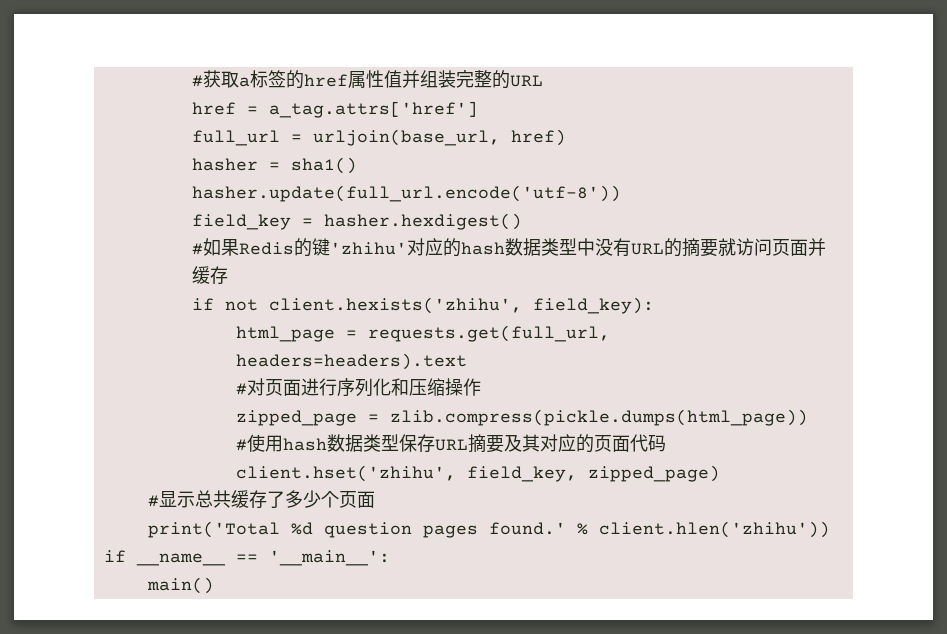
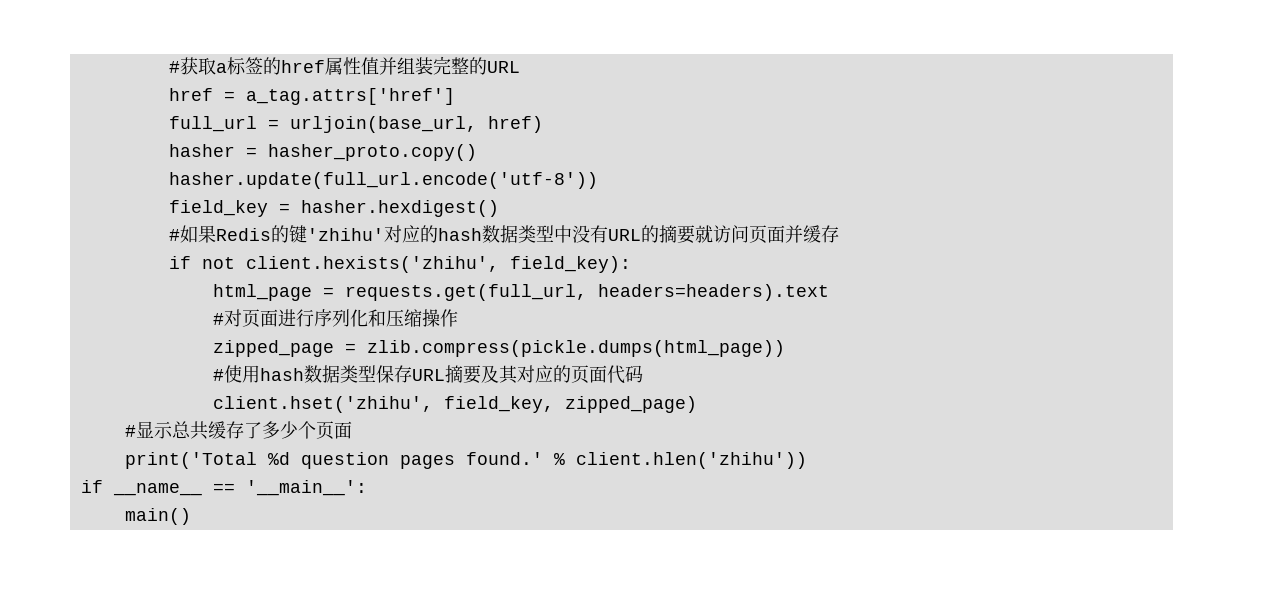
[290,157,357,174] sha1() -> [268,144,478,161] hasher_proto.copy()

